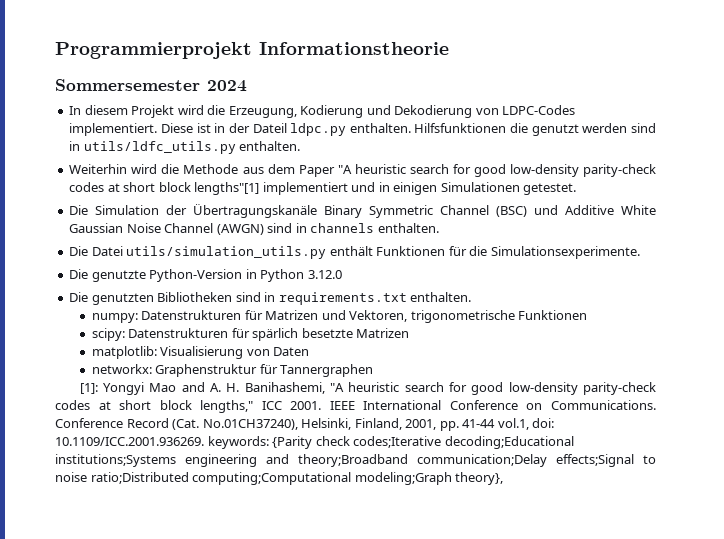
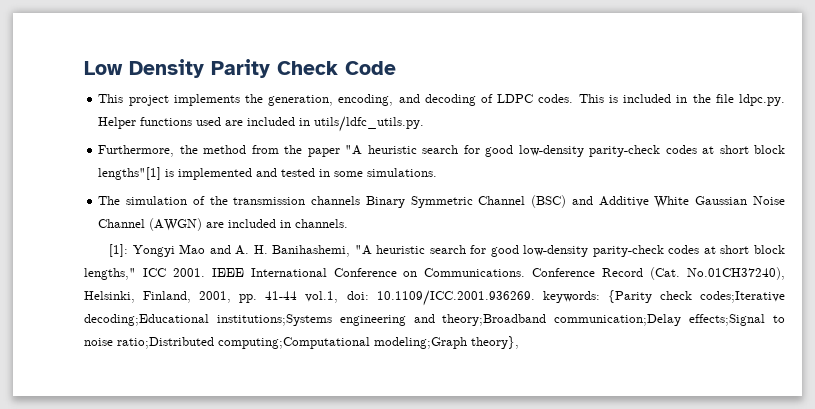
[55,42,449,59] [55,79,247,92] [69,105,576,118] [69,123,656,136] [69,141,301,154] [69,164,335,177] Programmierprojekt Informationstheorie // Sommersemester 2024 // In diesem Projekt wird die Erzeugung, Kodierung und Dekodierung von LDPC-Codes implementiert. Diese ist in der Dateil ldpc.py enthalten. Hilfsfunktionen die genutzt werden sind in utils/ldfc_utils.py enthalten. // Weiterhin wird die Methode aus dem Paper -> [84,59,396,78] [98,94,786,106] [98,116,425,132] [98,145,340,157] Low Density Parity Check Code // This project implements the generation, encoding, and decoding of LDPC codes. This is included in the file ldpc.py. Helper functions used are included in utils/ldfc_utils.py. // Furthermore, the method from the paper
[262,182,577,195] [69,204,318,218] implementiert und in einigen Simulationen getestet. // Die Simulation der Übertragungskanäle -> [165,168,438,180] [98,196,361,205] is implemented and tested in some simulations. // The simulation of the transmission channels
[534,205,559,215] und -> [571,196,593,205] and
[267,223,439,233] [69,246,640,259] [69,269,342,282] [69,292,472,305] [91,310,588,323] [91,328,410,341] [91,346,310,359] [91,364,374,377] sind in channels enthalten. // Die Datei utils/simulation_utils.py enthält Funktionen für die Simulationsexperimente. // Die genutzte Python-Version in Python 3.12.0 // Die genutzten Bibliotheken sind in requirements.txt enthalten. // numpy: Datenstrukturen für Matrizen und Vektoren, trigonometrische Funktionen // scipy: Datenstrukturen für spärlich besetzte Matrizen // matplotlib: Visualisierung von Daten // networkx: Graphenstruktur für Tannergraphen -> [206,219,349,228] are included in channels.

